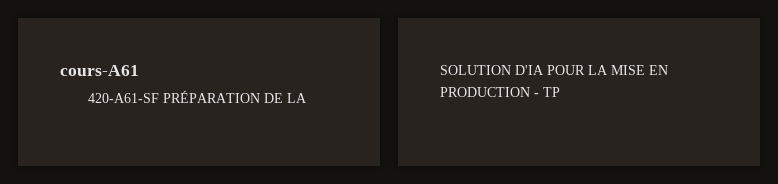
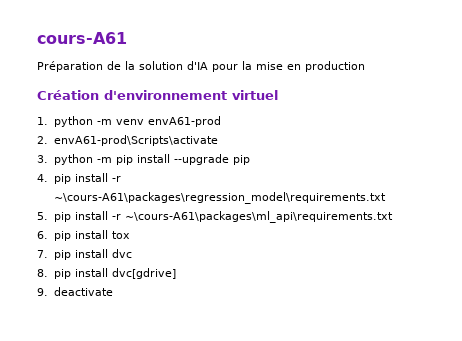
[88,91,308,103] [440,65,668,75] [440,87,560,97] 420-A61-SF PRÉPARATION DE LA SOLUTION D'IA POUR LA MISE EN PRODUCTION - TP -> [37,61,365,72] [37,90,278,100] [37,116,221,127] [37,135,218,146] [37,154,250,165] [37,173,121,184] [53,192,386,204] [37,211,393,223] [37,230,130,241] [37,249,132,260] [37,268,176,279] [37,287,113,296] Préparation de la solution d'IA pour la mise en production // Création d'environnement virtuel // 1. python -m venv envA61-prod // 2. envA61-prod\Scripts\activate // 3. python -m pip install --upgrade pip // 4. pip install -r ~\cours-A61\packages\regression_model\requirements.txt // 5. pip install -r ~\cours-A61\packages\ml_api\requirements.txt // 6. pip install tox // 7. pip install dvc // 8. pip install dvc[gdrive] // 9. deactivate

